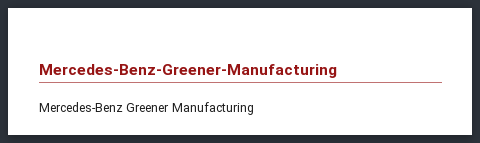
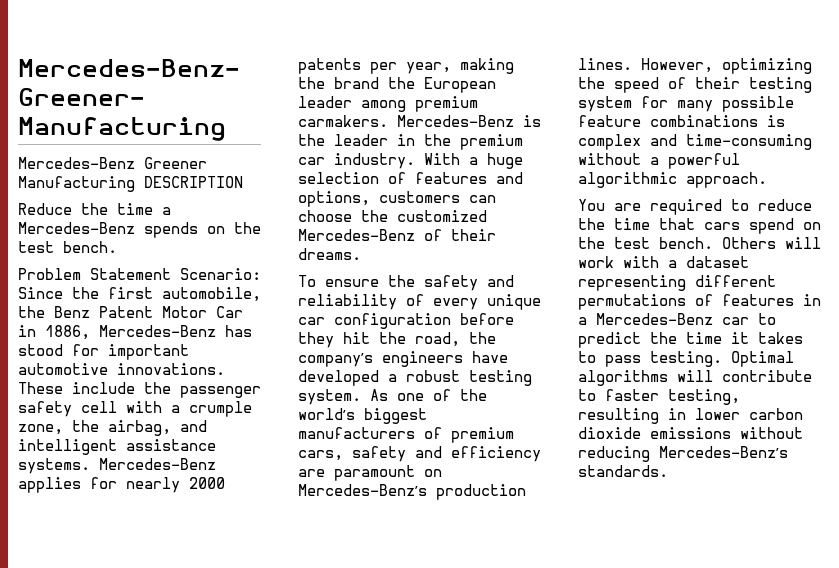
(254, 108) none -> [144,176,243,188] [18,203,171,215] [18,222,261,238] [18,241,117,253] [18,268,261,280] [18,287,261,302] [18,306,243,318] [18,325,252,340] [18,344,189,360] [18,363,225,375] [18,382,261,398] [18,401,252,417] [18,420,207,436] [18,439,216,455] [18,458,216,474] [18,477,225,493] [298,58,514,74] [298,77,496,93] [298,96,478,112] [298,115,541,127] [298,134,523,150] [298,153,523,169] [298,172,523,184] [298,191,496,207] [298,210,487,222] [298,229,496,241] [298,248,361,260] [298,275,514,291] [298,294,541,310] [298,313,514,329] [298,332,496,348] [298,351,508,367] [298,370,532,386] [298,389,487,405] [298,408,427,424] [298,427,514,443] [298,446,541,462] [298,465,442,481] [298,484,526,500] [578,58,812,74] [578,77,812,93] [578,96,794,112] [578,115,785,127] [578,134,812,150] [578,153,740,169] [578,172,767,188] [578,199,812,215] [578,218,821,234] [578,237,821,249] [578,256,749,268] [578,275,776,291] [578,294,821,310] [578,313,776,325] [578,332,803,348] [578,351,794,367] [578,370,812,386] [578,389,740,405] [578,408,803,424] [578,427,803,439] [578,446,788,462] [578,465,668,477] DESCRIPTION // Reduce the time a Mercedes-Benz spends on the test bench. // Problem Statement Scenario: Since the first automobile, the Benz Patent Motor Car in 1886, Mercedes-Benz has stood for important automotive innovations. These include the passenger safety cell with a crumple zone, the airbag, and intelligent assistance systems. Mercedes-Benz applies for nearly 2000 patents per year, making the brand the European leader among premium carmakers. Mercedes-Benz is the leader in the premium car industry. With a huge selection of features and options, customers can choose the customized Mercedes-Benz of their dreams. // To ensure the safety and reliability of every unique car configuration before they hit the road, the company’s engineers have developed a robust testing system. As one of the world’s biggest manufacturers of premium cars, safety and efficiency are paramount on Mercedes-Benz’s production lines. However, optimizing the speed of their testing system for many possible feature combinations is complex and time-consuming without a powerful algorithmic approach. // You are required to reduce the time that cars spend on the test bench. Others will work with a dataset representing different permutations of features in a Mercedes-Benz car to predict the time it takes to pass testing. Optimal algorithms will contribute to faster testing, resulting in lower carbon dioxide emissions without reducing Mercedes-Benz’s standards.

